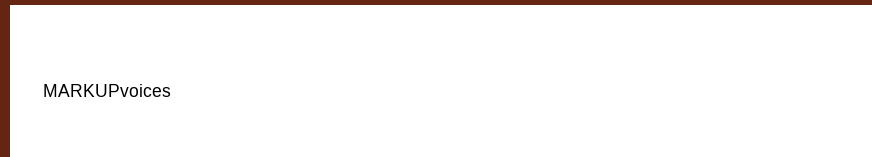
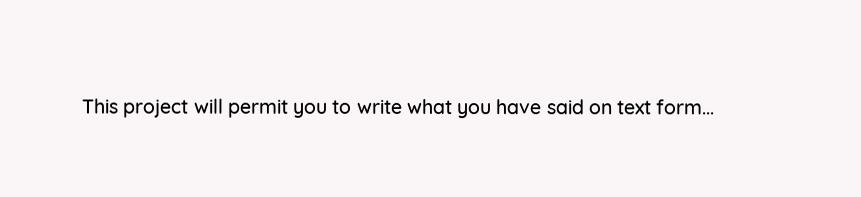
[43,84,171,97] MARKUPvoices -> [81,98,715,119] This project will permit you to write what you have said on text form...

